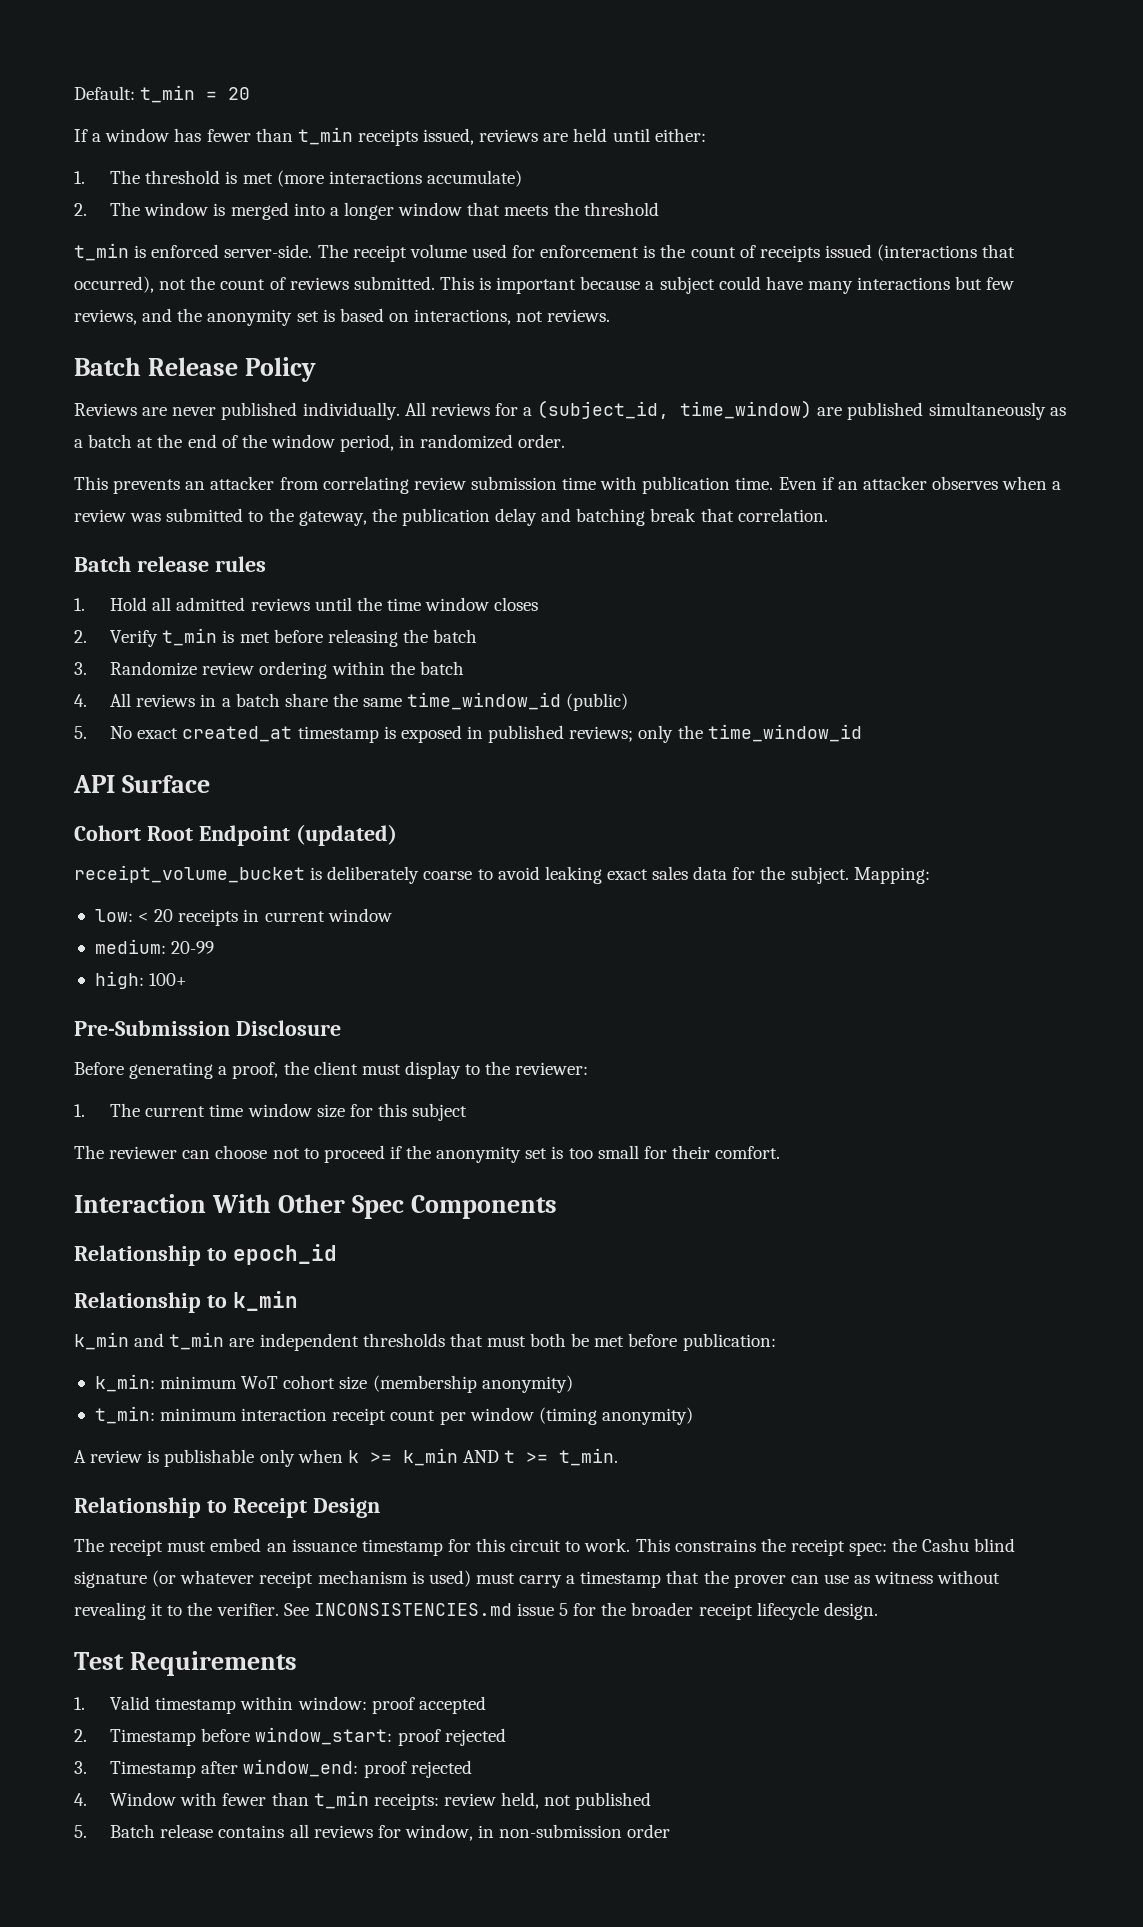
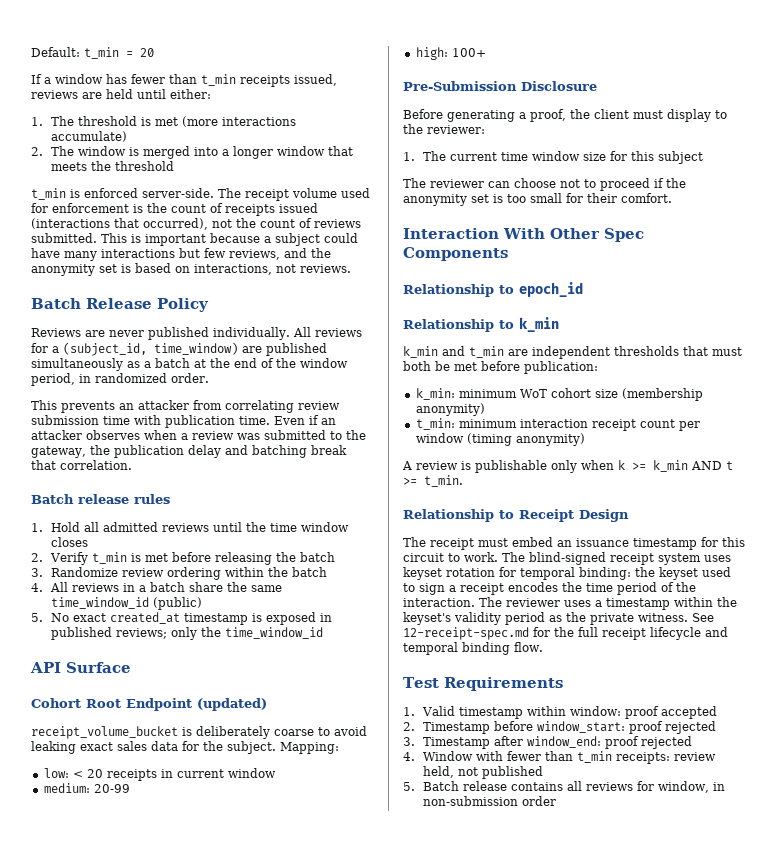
[635,1538,1016,1556] [74,1570,1001,1588] [74,1602,694,1620] This constrains the receipt spec: the Cashu blind signature (or whatever receipt mechanism is used) must carry a timestamp that the prover can use as witness without revealing it to the verifier. See INCONSISTENCIES.md issue 5 for the broader -> [502,552,731,565] [403,567,731,580] [403,582,696,595] [403,597,737,610] [403,612,714,625] [403,627,598,640] The blind-signed receipt system uses keyset rotation for temporal binding: the keyset used to sign a receipt encodes the time period of the interaction. The reviewer uses a timestamp within the keyset's validity period as the private witness. See 12-receipt-spec.md for the full
[823,1602,878,1620] design. -> [705,627,728,637] [403,642,543,655] and temporal binding flow.

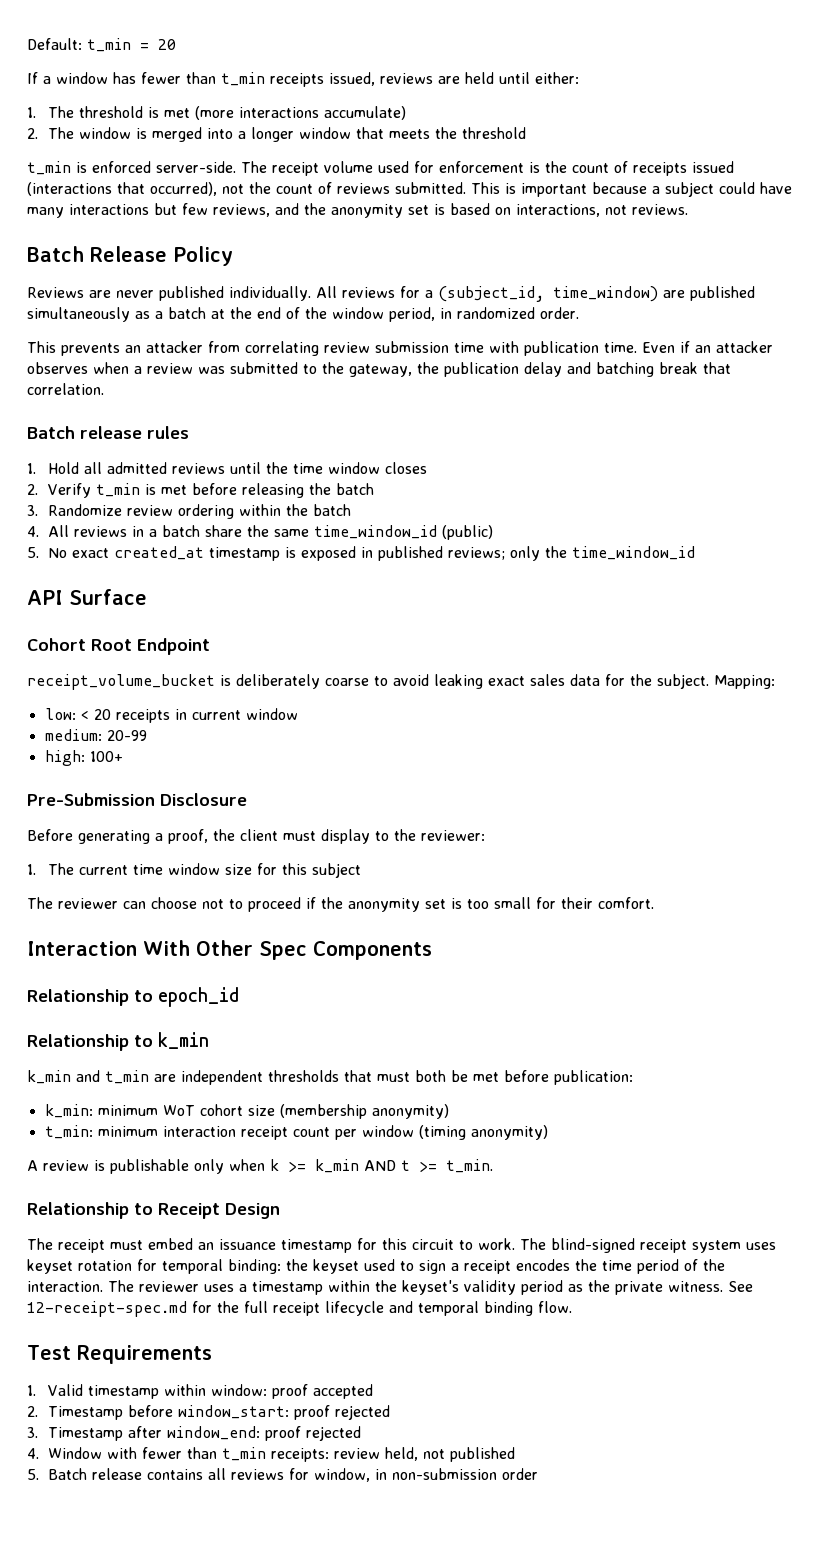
[197,698,267,711] (updated) -> (210, 646) none

